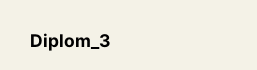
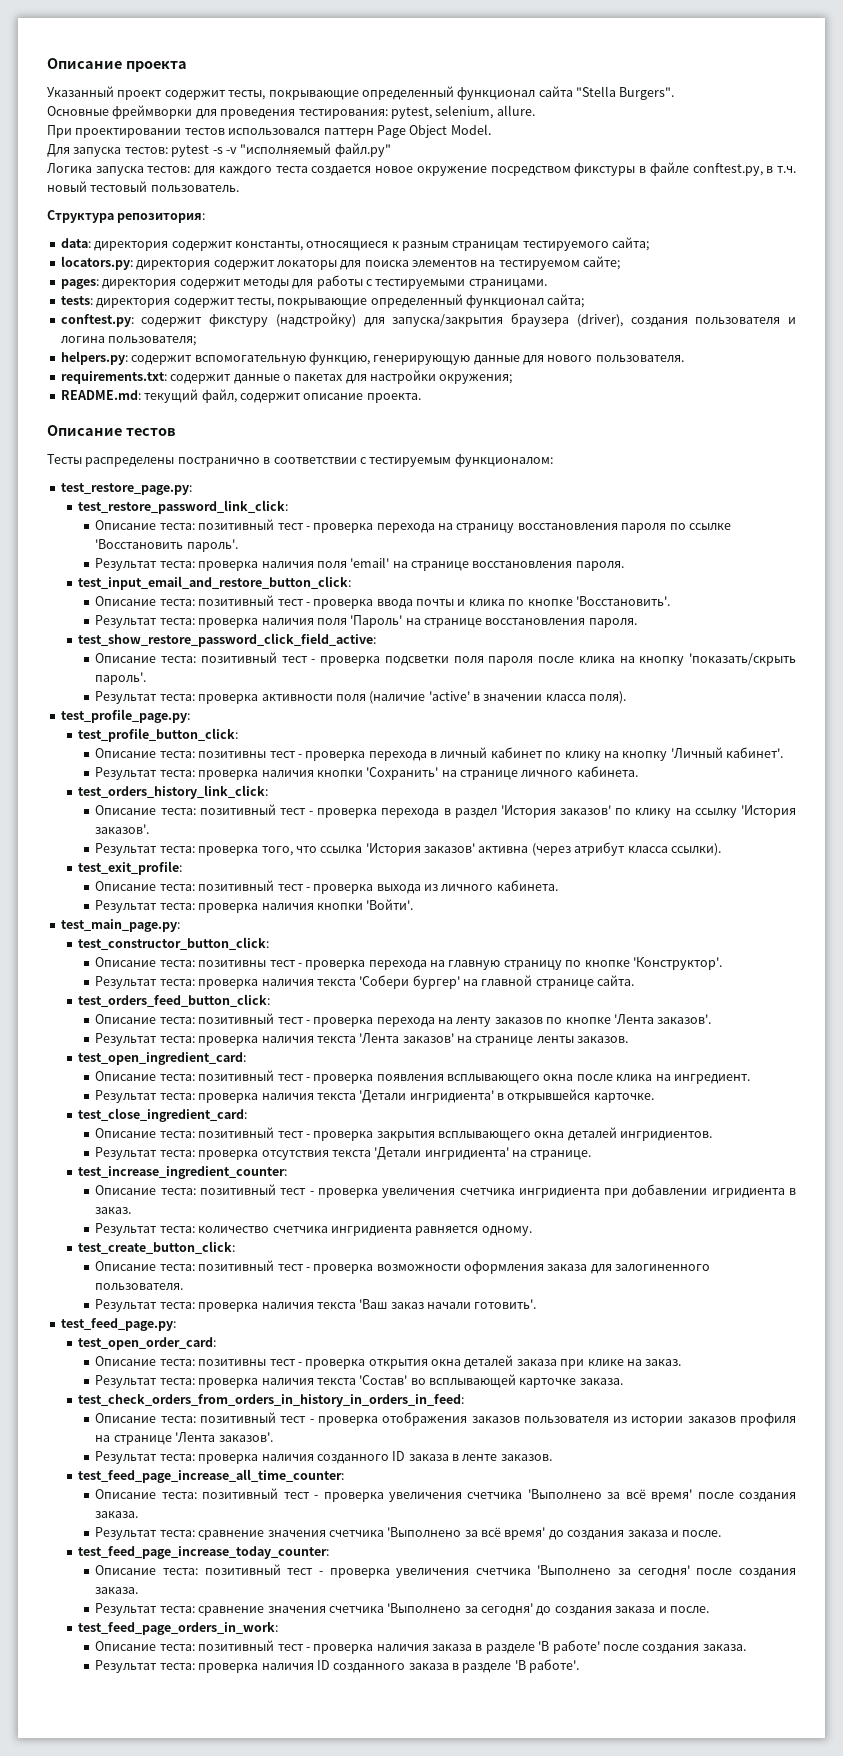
[30,33,111,51] Diplom_3 -> [47,58,187,72] [47,86,675,100] [47,105,535,119] [47,124,491,138] [47,143,391,157] [47,162,797,176] [47,181,239,192] [47,210,206,223] [60,237,650,251] [60,256,621,270] [60,275,547,289] [60,294,585,308] [60,313,797,327] [60,336,197,346] [60,351,684,365] [60,370,513,384] [60,389,421,403] [47,425,176,436] [47,454,553,467] [60,483,192,495] [78,500,289,514] [95,519,731,533] [95,539,238,552] [95,557,624,571] [78,576,352,590] [95,595,670,609] [95,615,637,628] [78,633,377,647] [95,652,796,666] [95,672,147,685] [95,691,627,704] [60,709,190,723] [78,728,239,742] [95,747,784,761] [95,766,638,780] [78,785,269,799] [95,804,796,818] [95,824,150,834] [95,842,721,856] [78,861,183,875] [95,880,558,894] [95,899,414,913] [60,919,180,932] [78,937,270,950] [95,957,722,970] [95,975,635,989] [78,994,271,1007] [95,1013,712,1027] [95,1033,629,1046] [78,1052,247,1065] [95,1070,750,1084] [95,1089,654,1103] [78,1108,248,1122] [95,1127,713,1141] [95,1147,592,1160] [78,1166,288,1179] [95,1184,796,1198] [95,1207,132,1214] [95,1223,532,1236] [78,1241,236,1254] [95,1260,711,1274] [95,1283,184,1290] [95,1299,537,1312] [60,1318,176,1331] [78,1337,217,1350] [95,1355,682,1369] [95,1374,623,1388] [78,1394,465,1407] [95,1412,796,1426] [95,1432,273,1445] [95,1451,552,1464] [78,1469,345,1483] [95,1488,797,1502] [95,1511,139,1518] [95,1527,722,1540] [78,1546,330,1559] [95,1564,797,1578] [95,1587,139,1594] [95,1603,709,1616] [78,1622,279,1635] [95,1640,746,1654] [95,1659,580,1673] Описание проекта // Указанный проект содержит тесты, покрывающие определенный функционал сайта "Stella Burgers". // Основные фреймворки для проведения тестирования: pytest, selenium, allure. // При проектировании тестов использовался паттерн Page Object Model. // Для запуска тестов: pytest -s -v "исполняемый файл.py" // Логика запуска тестов: для каждого теста создается новое окружение посредством фикстуры в файле conftest.py, в т.ч. новый тестовый пользователь. // Структура репозитория: // data: директория содержит константы, относящиеся к разным страницам тестируемого сайта; // locators.py: директория содержит локаторы для поиска элементов на тестируемом сайте; // pages: директория содержит методы для работы с тестируемыми страницами. // tests: директория содержит тесты, покрывающие определенный функционал сайта; // conftest.py: содержит фикстуру (надстройку) для запуска/закрытия браузера (driver), создания пользователя и логина пользователя; // helpers.py: содержит вспомогательную функцию, генерирующую данные для нового пользователя. // requirements.txt: содержит данные о пакетах для настройки окружения; // README.md: текущий файл, содержит описание проекта. // Описание тестов // Тесты распределены постранично в соответствии с тестируемым функционалом: // test_restore_page.py: // test_restore_password_link_click: // Описание теста: позитивный тест - проверка перехода на страницу восстановления пароля по ссылке 'Восстановить пароль'. // Результат теста: проверка наличия поля 'email' на странице восстановления пароля. // test_input_email_and_restore_button_click: // Описание теста: позитивный тест - проверка ввода почты и клика по кнопке 'Восстановить'. // Результат теста: проверка наличия поля 'Пароль' на странице восстановления пароля. // test_show_restore_password_click_field_active: // Описание теста: позитивный тест - проверка подсветки поля пароля после клика на кнопку 'показать/скрыть пароль'. // Результат теста: проверка активности поля (наличие 'active' в значении класса поля). // test_profile_page.py: // test_profile_button_click: // Описание теста: позитивны тест - проверка перехода в личный кабинет по клику на кнопку 'Личный кабинет'. // Результат теста: проверка наличия кнопки 'Сохранить' на странице личного кабинета. // test_orders_history_link_click: // Описание теста: позитивный тест - проверка перехода в раздел 'История заказов' по клику на ссылку 'История заказов'. // Результат теста: проверка того, что ссылка 'История заказов' активна (через атрибут класса ссылки). // test_exit_profile: // Описание теста: позитивный тест - проверка выхода из личного кабинета. // Результат теста: проверка наличия кнопки 'Войти'. // test_main_page.py: // test_constructor_button_click: // Описание теста: позитивны тест - проверка перехода на главную страницу по кнопке 'Конструктор'. // Результат теста: проверка наличия текста 'Собери бургер' на главной странице сайта. // test_orders_feed_button_click: // Описание теста: позитивный тест - проверка перехода на ленту заказов по кнопке 'Лента заказов'. // Результат теста: проверка наличия текста 'Лента заказов' на странице ленты заказов. // test_open_ingredient_card: // Описание теста: позитивный тест - проверка появления всплывающего окна после клика на ингредиент. // Результат теста: проверка наличия текста 'Детали ингридиента' в открывшейся карточке. // test_close_ingredient_card: // Описание теста: позитивный тест - проверка закрытия всплывающего окна деталей ингридиентов. // Результат теста: проверка отсутствия текста 'Детали ингридиента' на странице. // test_increase_ingredient_counter: // Описание теста: позитивный тест - проверка увеличения счетчика ингридиента при добавлении игридиента в заказ. // Результат теста: количество счетчика ингридиента равняется одному. // test_create_button_click: // Описание теста: позитивный тест - проверка возможности оформления заказа для залогиненного пользователя. // Результат теста: проверка наличия текста 'Ваш заказ начали готовить'. // test_feed_page.py: // test_open_order_card: // Описание теста: позитивны тест - проверка открытия окна деталей заказа при клике на заказ. // Результат теста: проверка наличия текста 'Состав' во всплывающей карточке заказа. // test_check_orders_from_orders_in_history_in_orders_in_feed: // Описание теста: позитивный тест - проверка отображения заказов пользователя из истории заказов профиля на странице 'Лента заказов'. // Результат теста: проверка наличия созданного ID заказа в ленте заказов. // test_feed_page_increase_all_time_counter: // Описание теста: позитивный тест - проверка увеличения счетчика 'Выполнено за всё время' после создания заказа. // Результат теста: сравнение значения счетчика 'Выполнено за всё время' до создания заказа и после. // test_feed_page_increase_today_counter: // Описание теста: позитивный тест - проверка увеличения счетчика 'Выполнено за сегодня' после создания заказа. // Результат теста: сравнение значения счетчика 'Выполнено за сегодня' до создания заказа и после. // test_feed_page_orders_in_work: // Описание теста: позитивный тест - проверка наличия заказа в разделе 'В работе' после создания заказа. // Результат теста: проверка наличия ID созданного заказа в разделе 'В работе'.

